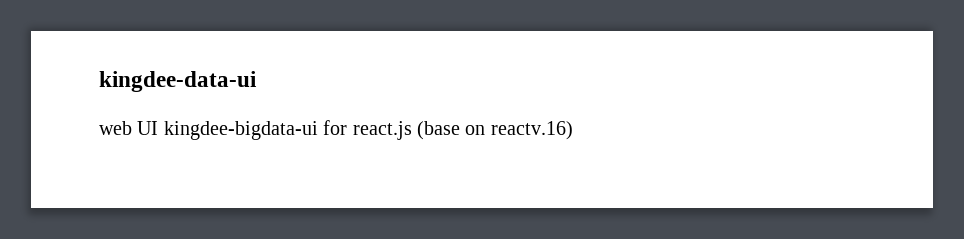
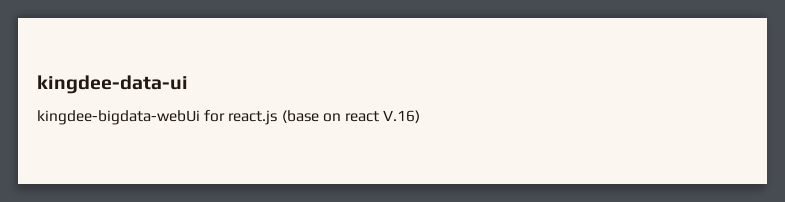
[99,121,318,140] web UI kingdee-bigdata-ui -> [37,110,200,125] kingdee-bigdata-webUi
[490,121,573,140] reactv.16) -> [344,110,421,123] react V.16)

